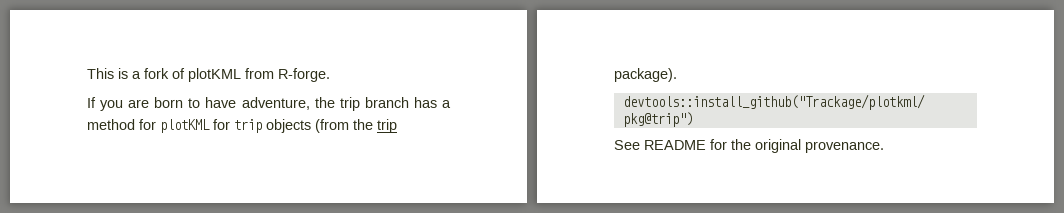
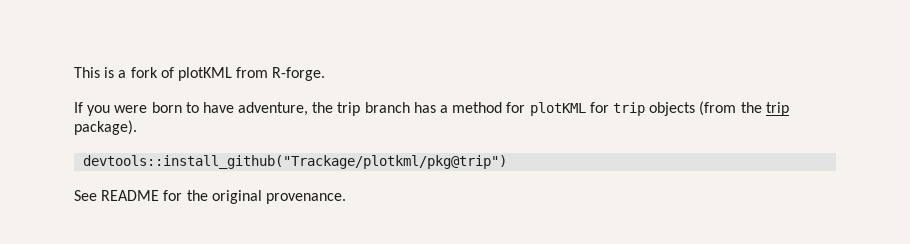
[128,99,150,108] are -> [114,105,148,113] were

